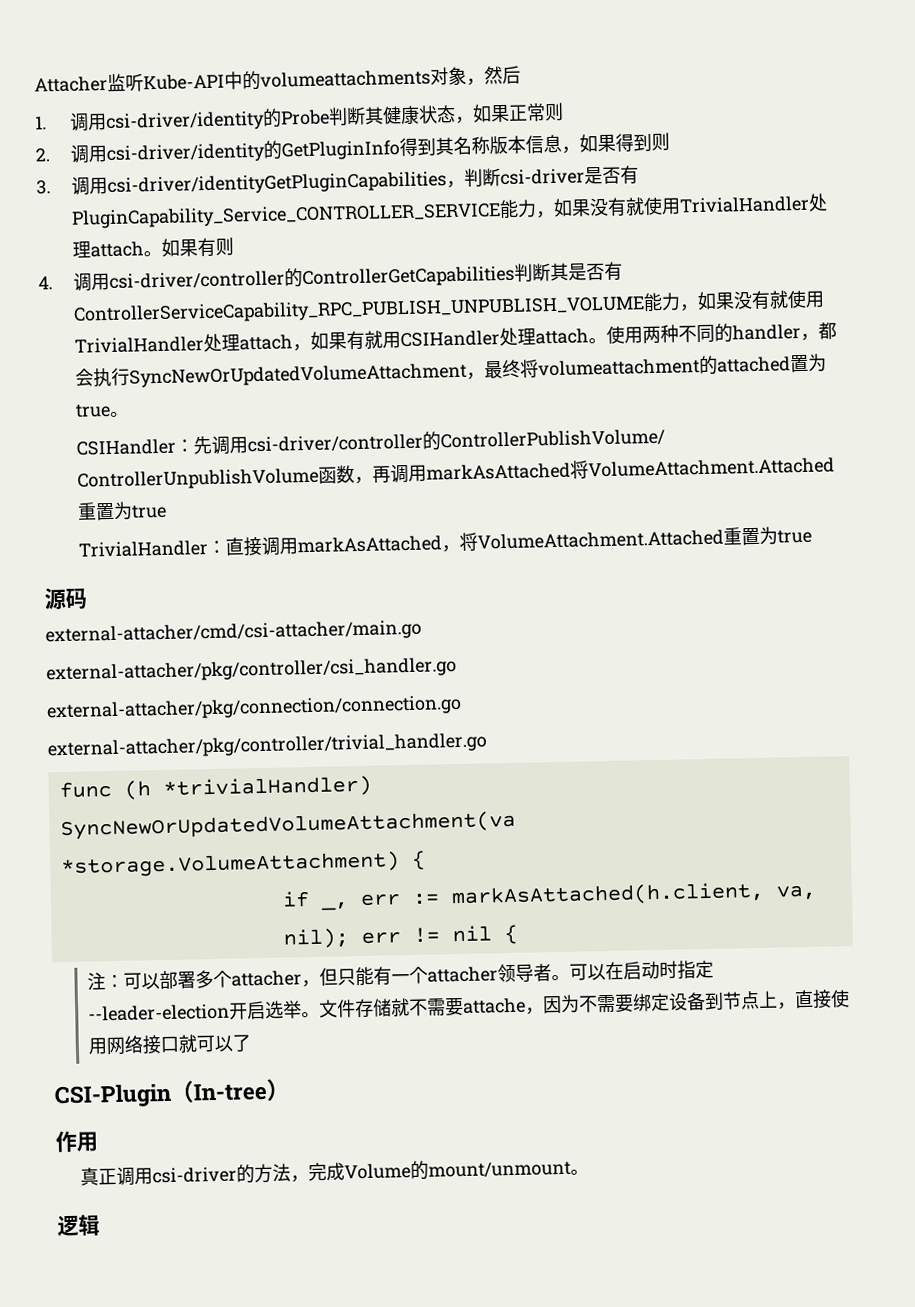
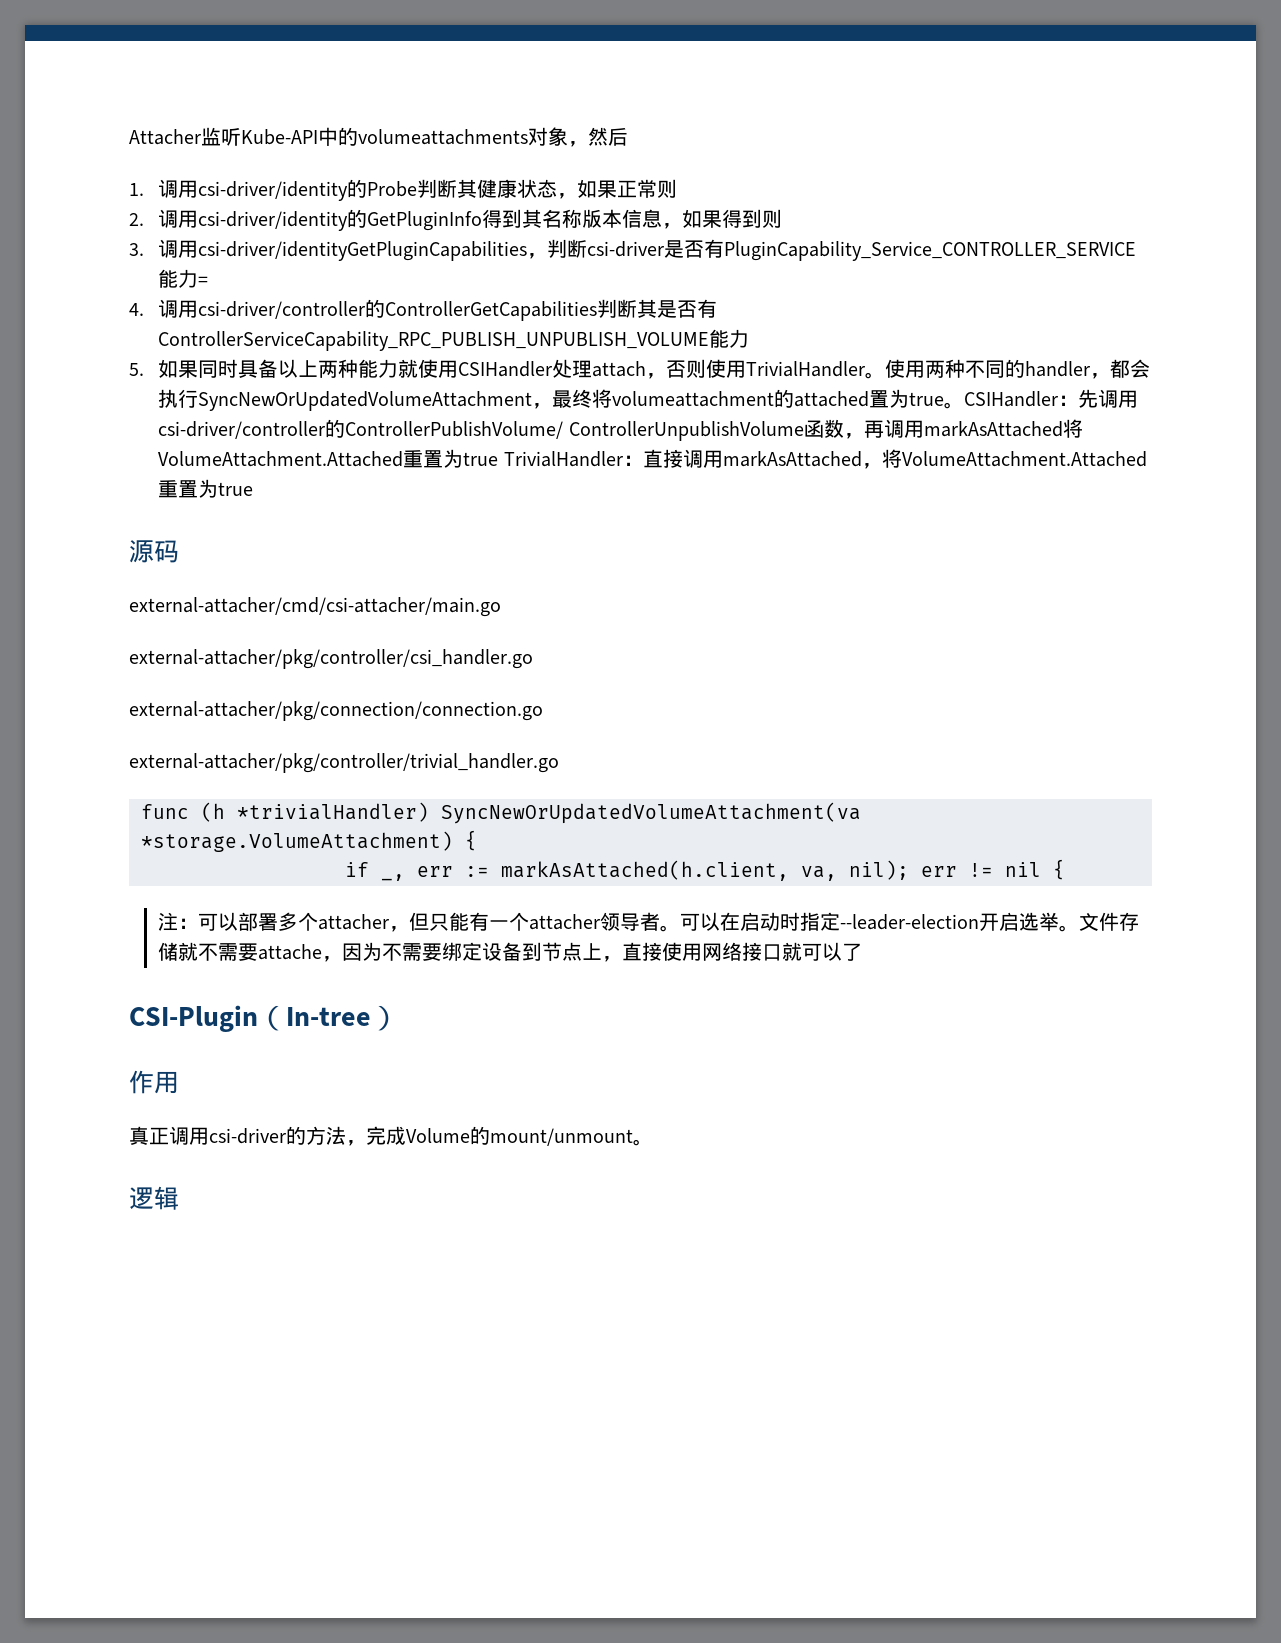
[535,193,828,219] [71,237,234,258] ，如果没有就使用TrivialHandler处理attach。如果有则 -> [198,276,209,286] =
[678,289,825,312] [73,327,589,354] ，如果没有就使用TrivialHandler处理attach，如果有就用CSIHandler处理attach -> [129,359,866,379] // 5.如果同时具备以上两种能力就使用CSIHandler处理attach，否则使用TrivialHandler
(129, 414) // -> (965, 405) none
(167, 511) // -> (499, 459) none

